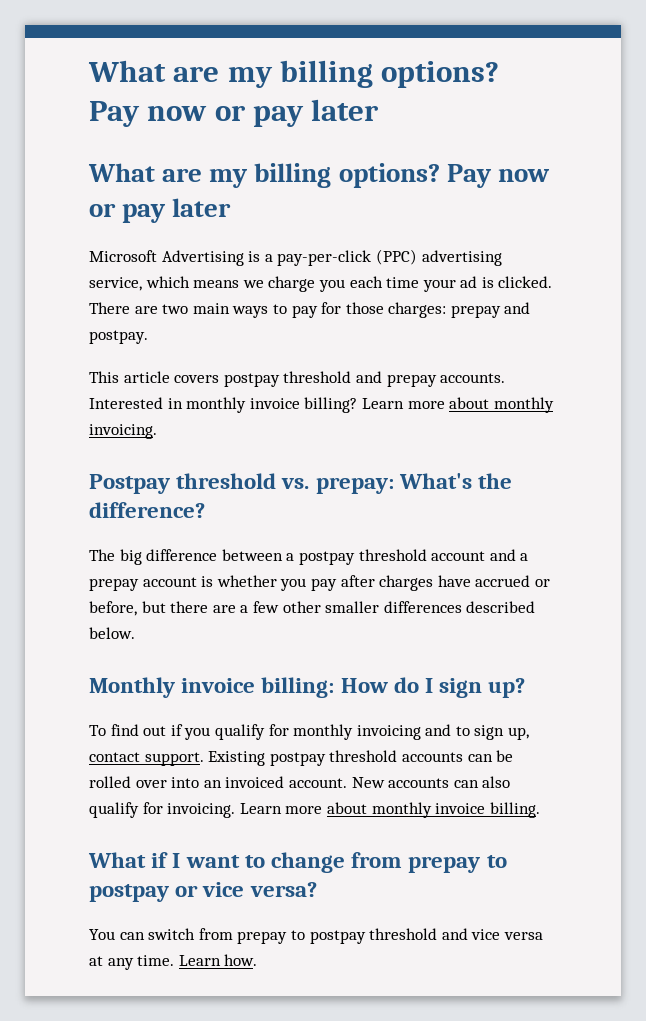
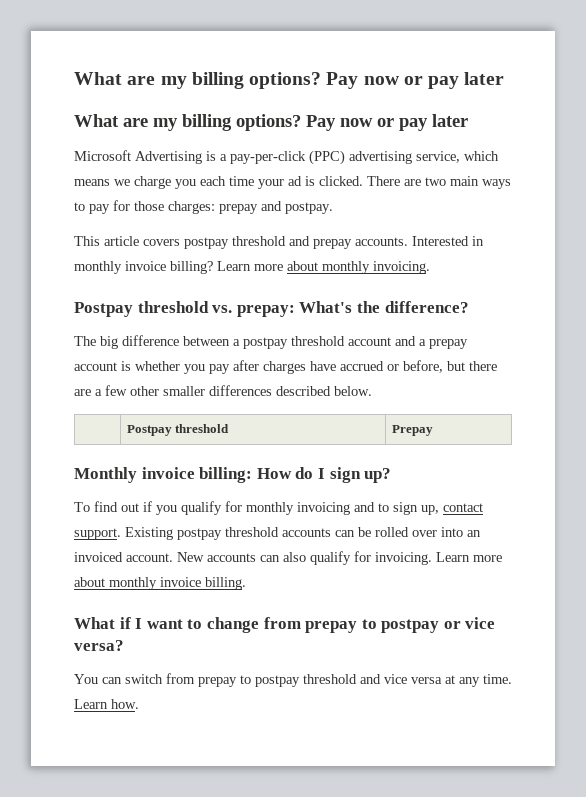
(135, 633) none -> [126,424,230,436] [391,425,433,436] // | Postpay threshold | Prepay

